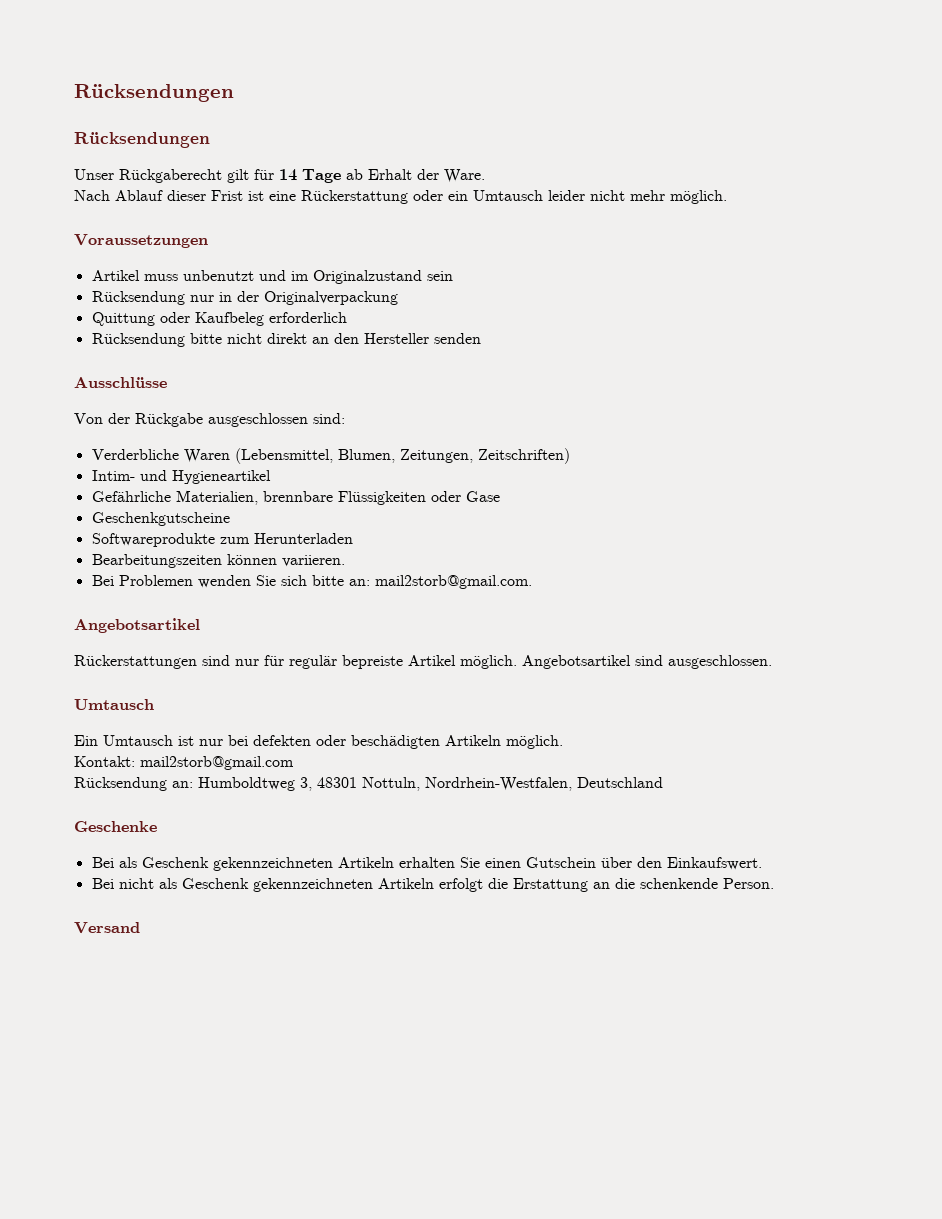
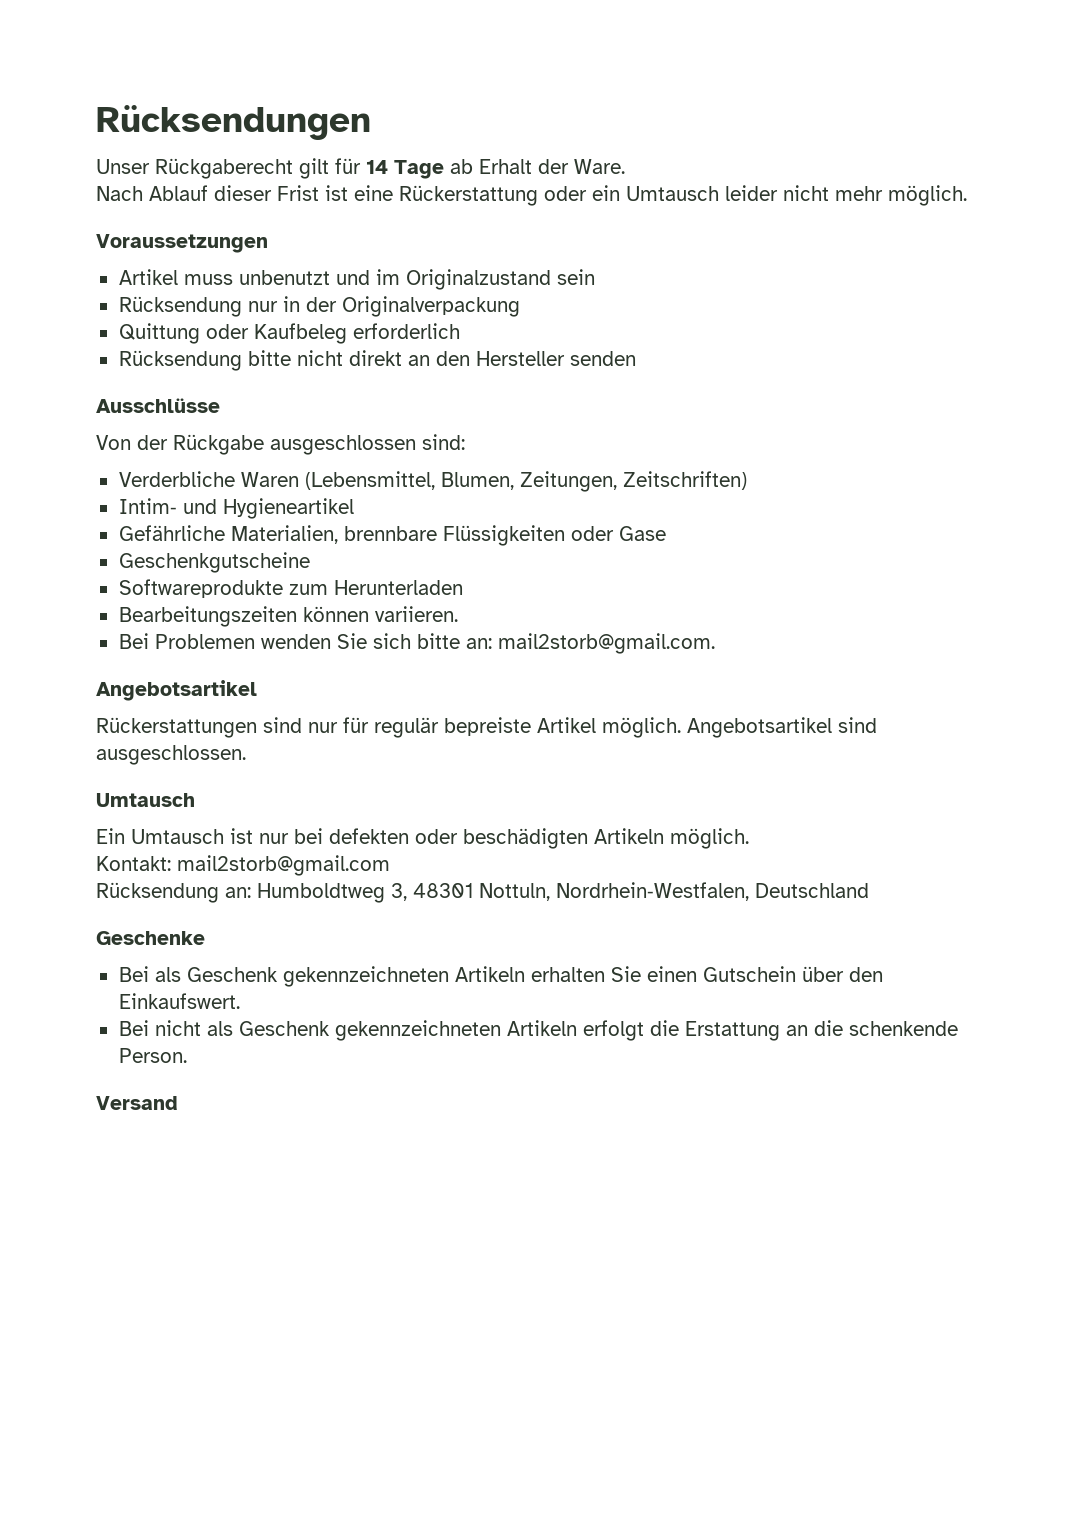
[74,84,234,102] [74,132,210,148] Rücksendungen // Rücksendungen -> [96,105,371,140] Rücksendungen

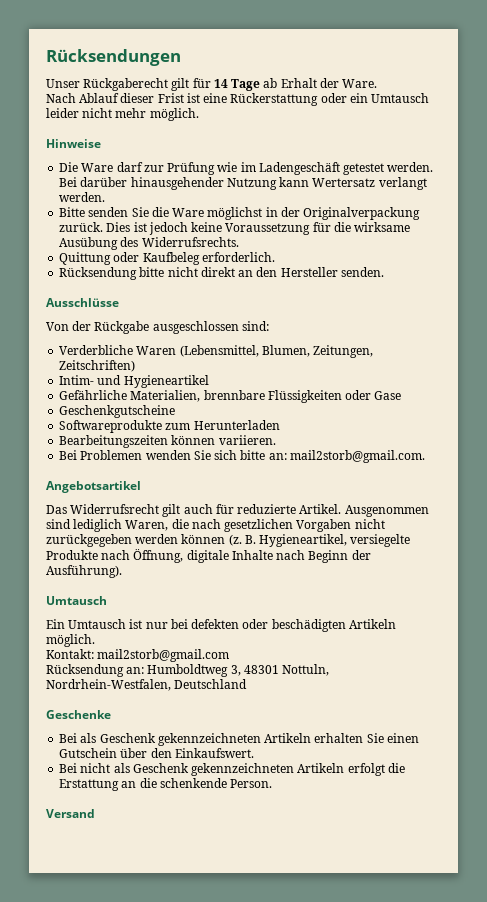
[96,234,268,253] [118,269,595,290] [118,296,520,317] Voraussetzungen // Artikel muss unbenutzt und im Originalzustand sein // Rücksendung nur in der Originalverpackung -> [46,139,101,148] [59,162,434,175] [59,177,427,190] [59,192,106,202] [59,207,421,220] [59,222,411,235] [59,237,239,250] Hinweise // Die Ware darf zur Prüfung wie im Ladengeschäft getestet werden. Bei darüber hinausgehender Nutzung kann Wertersatz verlangt werden. // Bitte senden Sie die Ware möglichst in der Originalverpackung zurück. Dies ist jedoch keine Voraussetzung für die wirksame Ausübung des Widerrufsrechts.
[352,323,460,339] erforderlich -> [201,252,275,262] erforderlich.
[569,351,636,366] senden -> [340,267,384,277] senden.
[96,717,877,738] [96,745,246,765] Rückerstattungen sind nur für regulär bepreiste Artikel möglich. Angebotsartikel sind ausgeschlossen. -> [46,504,429,517] [46,519,385,532] [46,534,411,547] [46,549,371,563] [46,565,122,578] Das Widerrufsrecht gilt auch für reduzierte Artikel. Ausgenommen sind lediglich Waren, die nach gesetzlichen Vorgaben nicht zurückgegeben werden können (z. B. Hygieneartikel, versiegelte Produkte nach Öffnung, digitale Inhalte nach Beginn der Ausführung).

